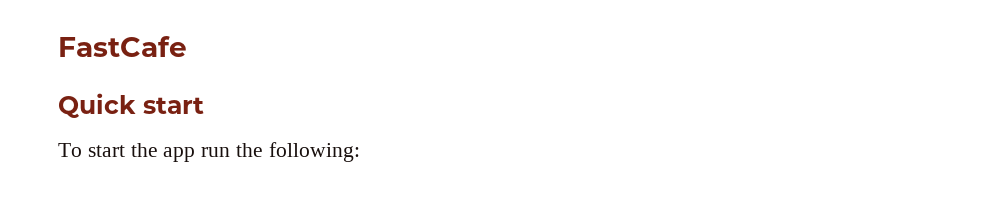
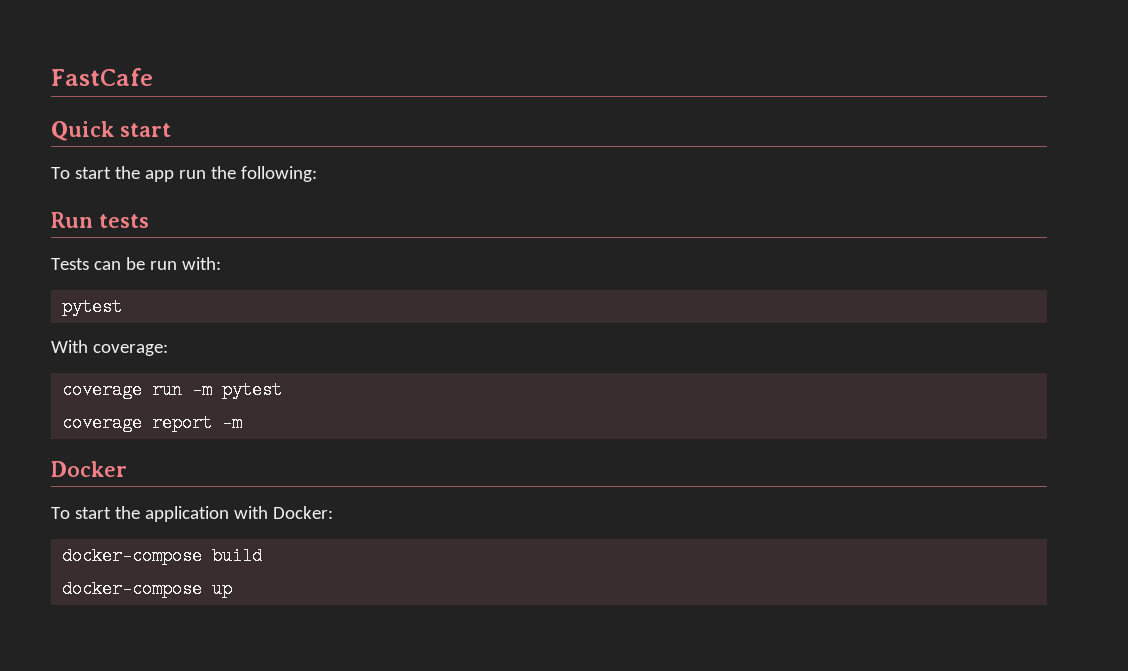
(360, 152) none -> [51,212,149,228] [51,257,221,270] [62,298,123,316] [51,340,168,356] [62,381,283,399] [62,414,243,432] [51,461,127,477] [51,506,333,522] [62,547,263,565] [62,580,233,598] // Run tests // Tests can be run with: // pytest // With coverage: // coverage run -m pytest // coverage report -m // Docker // To start the application with Docker: // docker-compose build // docker-compose up

